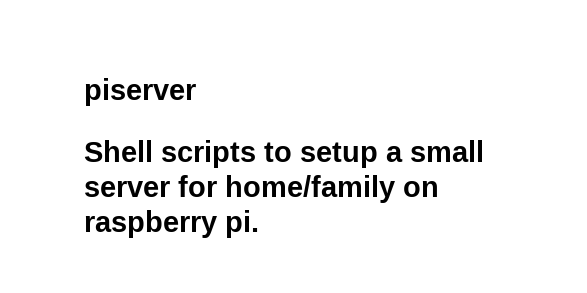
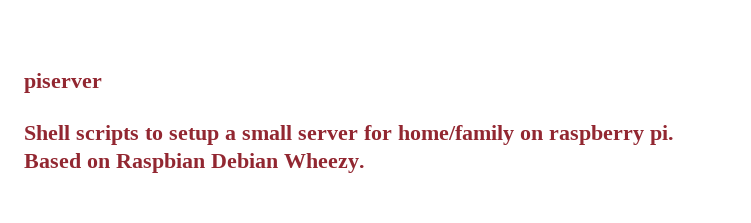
(259, 224) none -> [24,153,365,173] Based on Raspbian Debian Wheezy.

